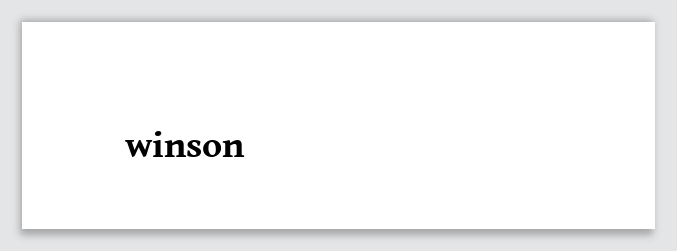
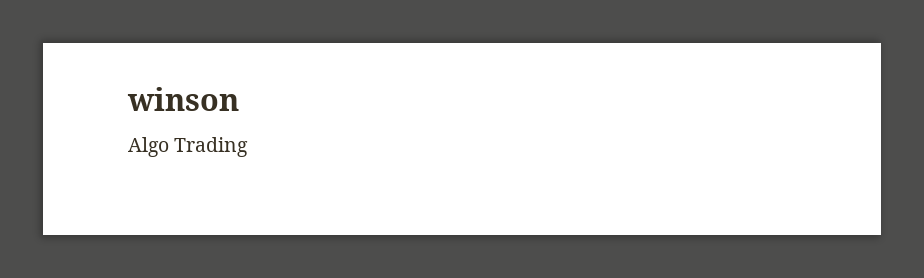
(245, 144) none -> [128,137,249,157] // Algo Trading

